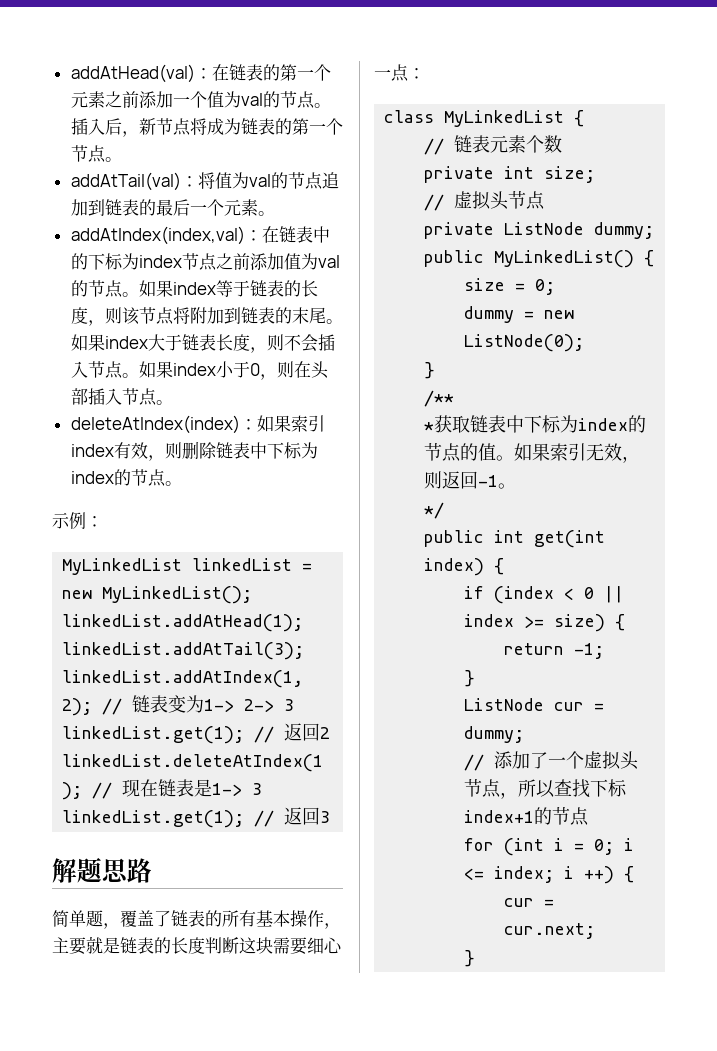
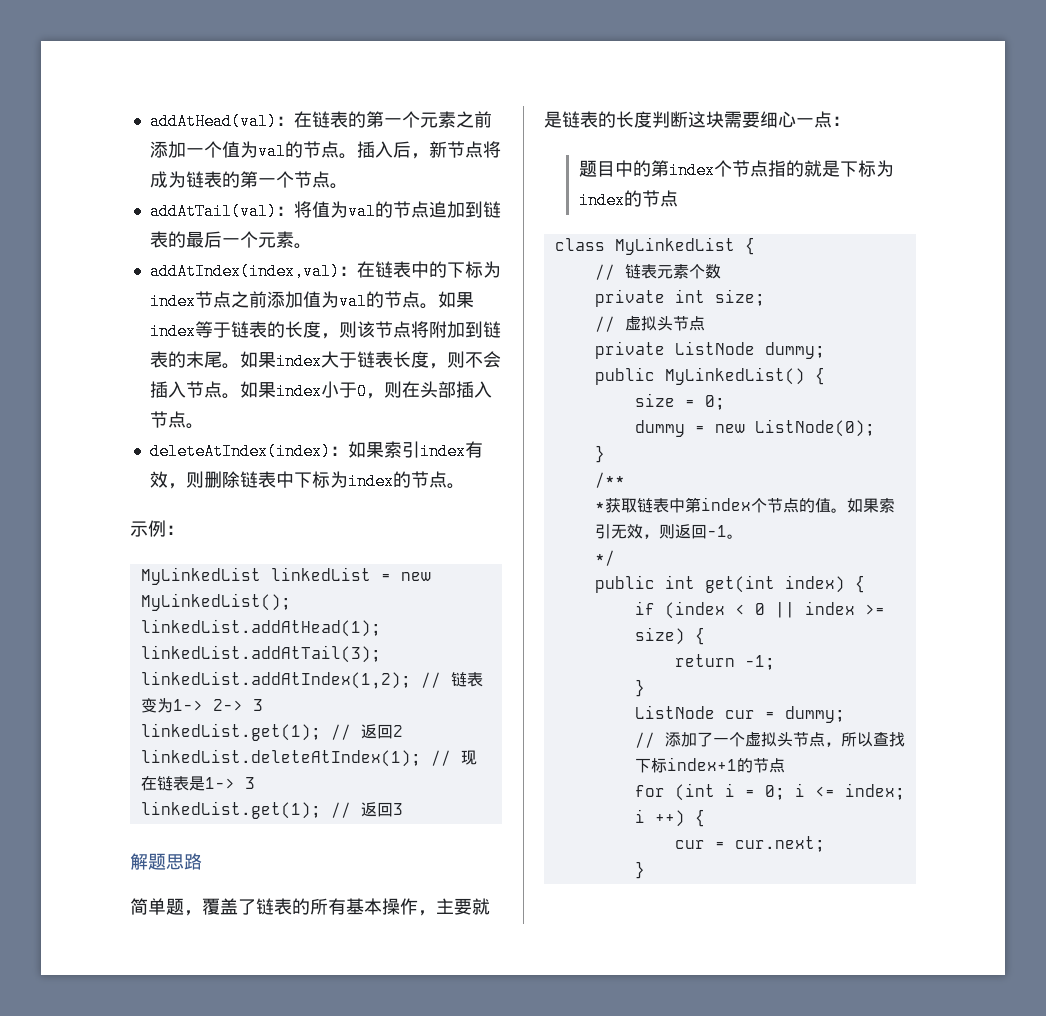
(425, 73) none -> [579,160,895,179] [579,190,679,209] // 题目中的第index个节点指的就是下标为index的节点
[524,415,647,433] 下标为index的 -> [684,497,767,513] 第index个

